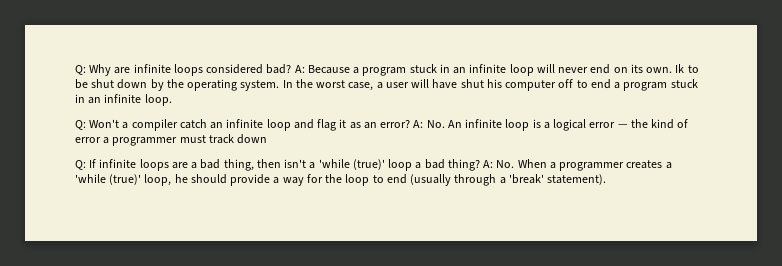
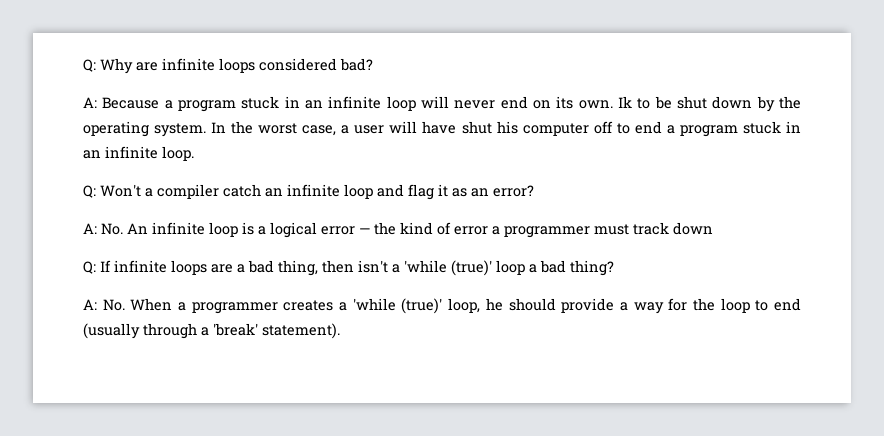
(292, 69) none -> (373, 64) //
(411, 124) none -> (534, 191) //
(480, 165) none -> (614, 268) //

